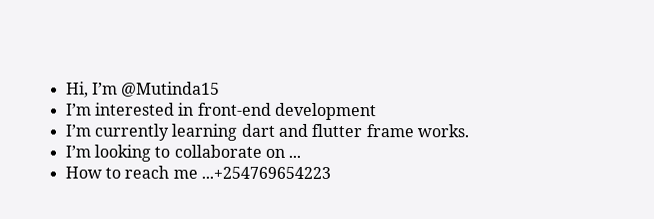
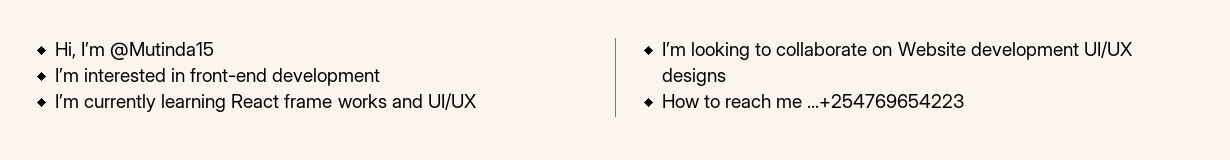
[240,123,469,138] dart and flutter frame works. -> [231,93,477,110] React frame works and UI/UX
[288,154,302,158] ... -> [897,41,1133,60] [661,68,726,86] Website development UI/UX designs

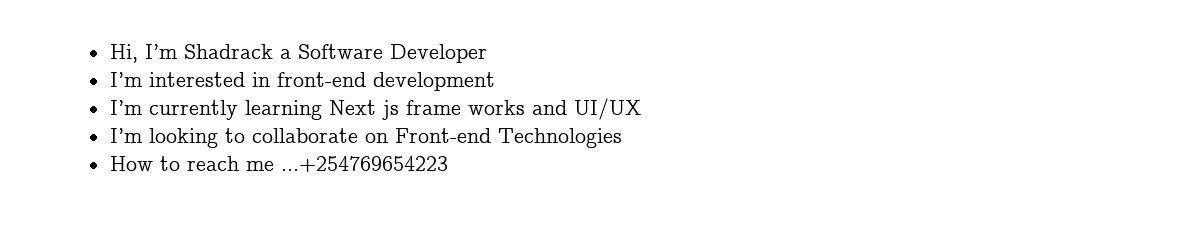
[110,42,215,60] @Mutinda15 -> [183,44,487,63] Shadrack a Software Developer
[231,94,280,108] React -> [328,100,399,120] Next js
[897,41,1133,60] [661,68,726,86] Website development UI/UX designs -> [394,128,622,148] Front-end Technologies

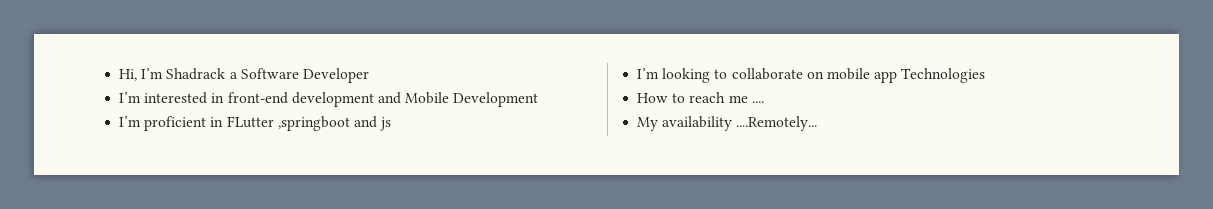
[109,98,641,120] // I’m currently learning Next js frame works and UI/UX -> [377,92,539,107] [119,116,392,131] and Mobile Development // I’m proficient in FLutter ,springboot and js
[394,128,491,143] Front-end -> [826,68,898,83] mobile app
[280,156,448,172] ...+254769654223 -> [751,101,764,103] [637,116,818,131] .... // My availability ....Remotely...

